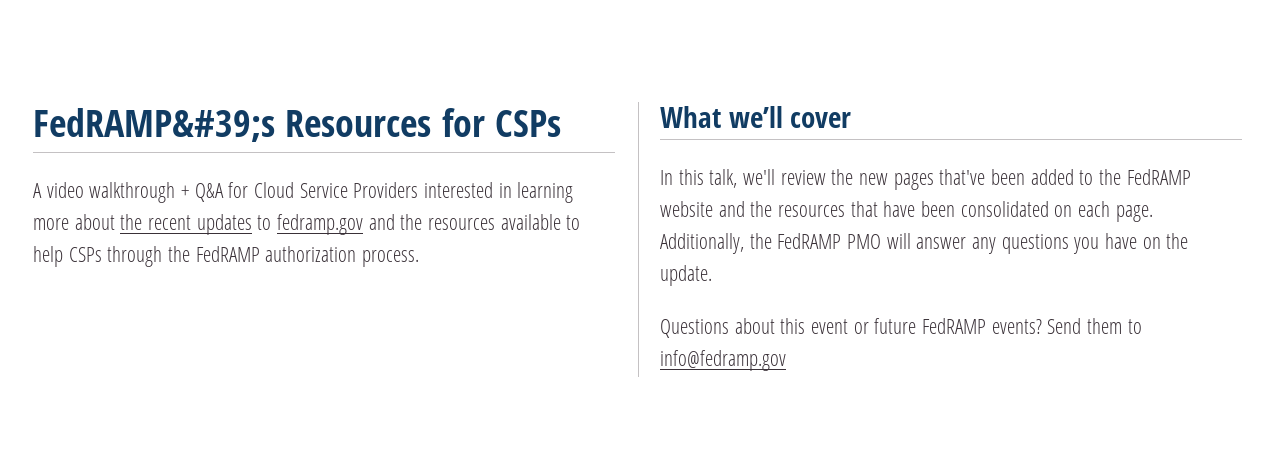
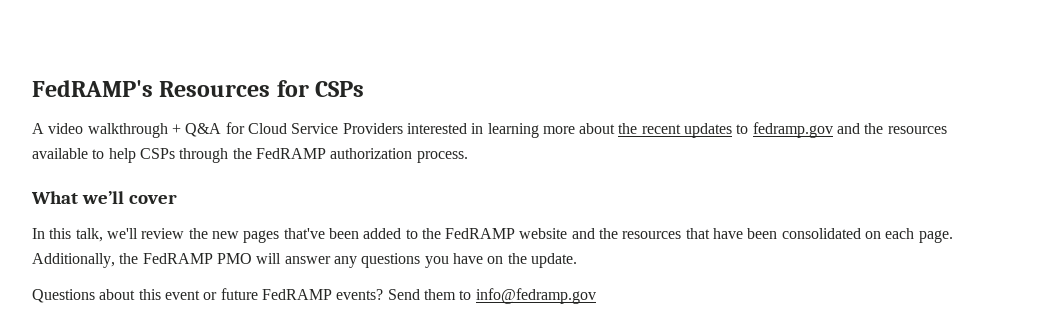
[33,108,275,142] FedRAMP&#39;s -> [32,80,153,97] FedRAMP's

